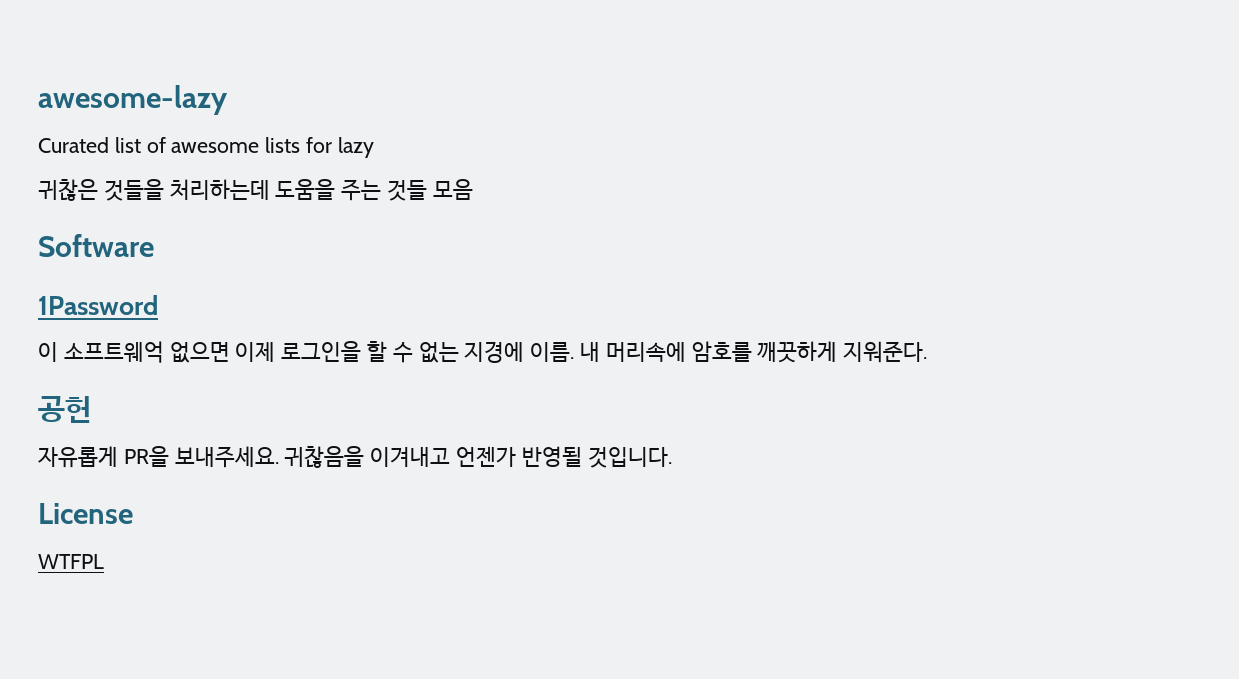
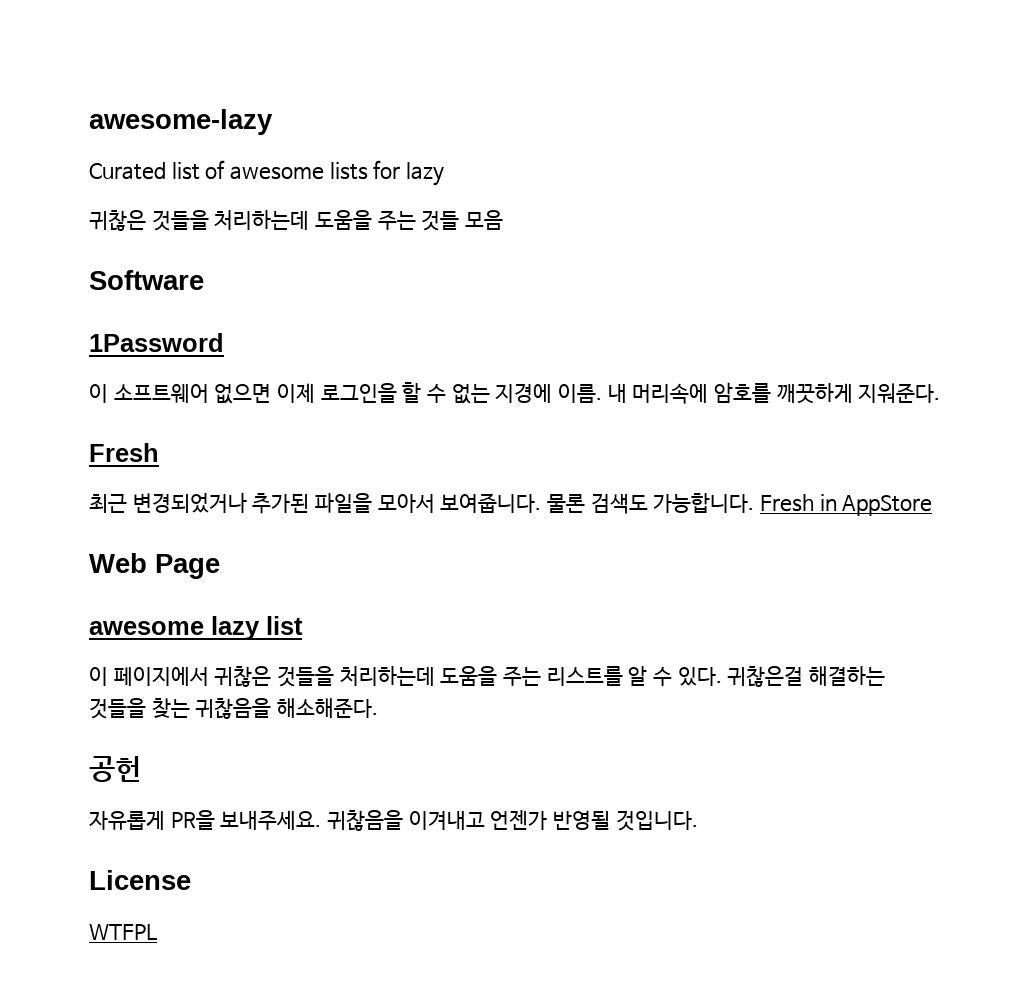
[63,341,164,363] 소프트웨억 -> [113,384,209,403] 소프트웨어
(928, 352) none -> [89,443,159,462] [89,492,933,516] [89,553,220,579] [89,616,303,640] [89,666,886,687] [89,698,379,719] // Fresh // 최근 변경되었거나 추가된 파일을 모아서 보여줍니다. 물론 검색도 가능합니다. Fresh in AppStore // Web Page // awesome lazy list // 이 페이지에서 귀찮은 것들을 처리하는데 도움을 주는 리스트를 알 수 있다. 귀찮은걸 해결하는 것들을 찾는 귀찮음을 해소해준다.

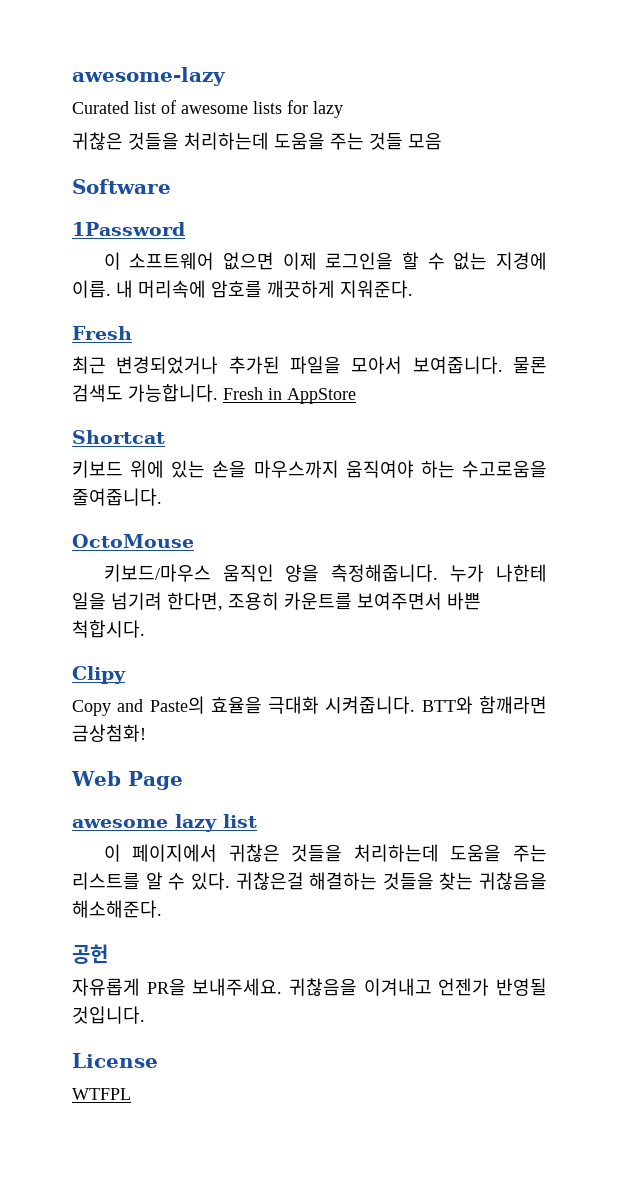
(933, 505) none -> [72,430,165,444] [72,460,547,478] [72,488,162,506] [72,534,194,548] [103,564,547,582] [72,592,481,611] [72,620,145,638] [72,666,126,684] [72,696,547,716] [72,724,146,742] // Shortcat // 키보드 위에 있는 손을 마우스까지 움직여야 하는 수고로움을 줄여줍니다. // OctoMouse // 키보드/마우스 움직인 양을 측정해줍니다. 누가 나한테 일을 넘기려 한다면, 조용히 카운트를 보여주면서 바쁜 척합시다. // Clipy // Copy and Paste의 효율을 극대화 시켜줍니다. BTT와 함깨라면 금상첨화!

